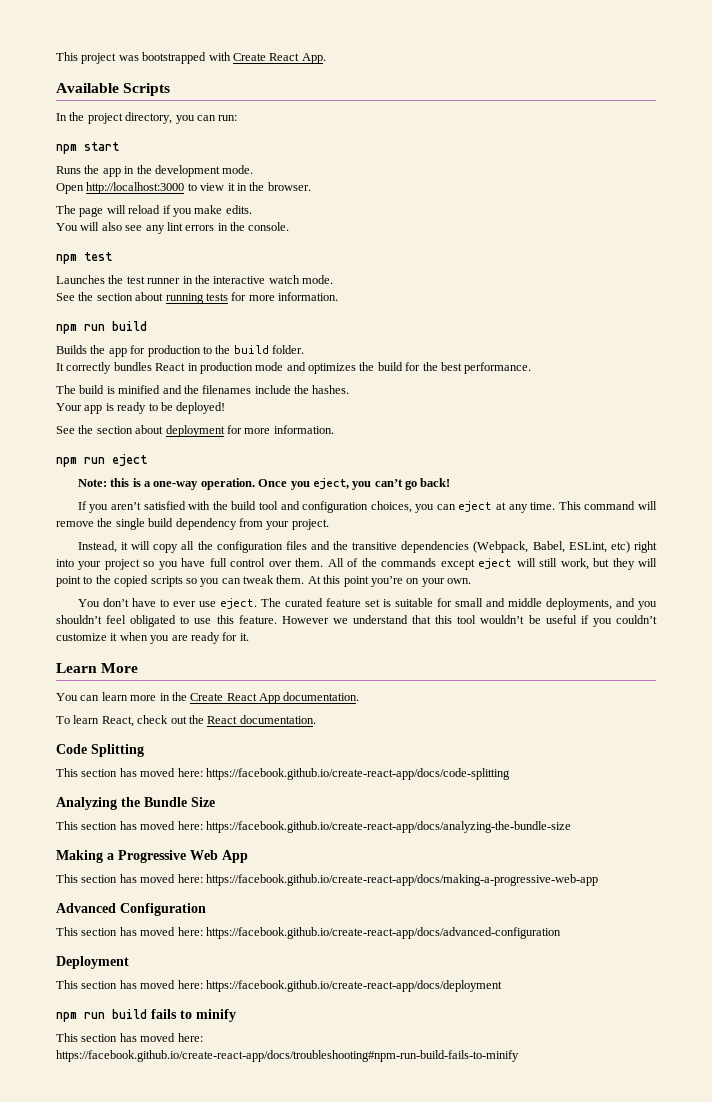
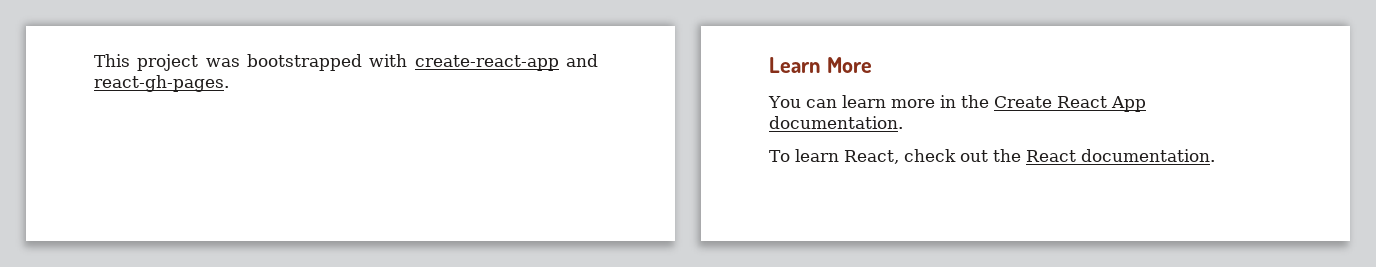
[232,53,326,64] [56,83,171,96] [56,112,238,124] [56,142,119,154] [56,165,254,177] [56,182,311,194] [56,205,252,217] [56,222,290,234] [56,252,112,264] [56,275,333,284] [56,292,338,304] [56,321,147,334] [56,345,304,357] [56,362,532,374] [56,385,350,394] [56,402,226,414] [56,425,334,437] [56,454,147,467] [77,478,451,490] [77,501,658,513] [56,518,329,530] [77,541,657,553] [56,558,658,570] [56,575,471,587] [77,598,657,610] [56,615,657,627] [56,632,249,644] Create React App. // Available Scripts // In the project directory, you can run: // npm start // Runs the app in the development mode. // Open http://localhost:3000 to view it in the browser. // The page will reload if you make edits. // You will also see any lint errors in the console. // npm test // Launches the test runner in the interactive watch mode. // See the section about running tests for more information. // npm run build // Builds the app for production to the build folder. // It correctly bundles React in production mode and optimizes the build for the best performance. // The build is minified and the filenames include the hashes. // Your app is ready to be deployed! // See the section about deployment for more information. // npm run eject // Note: this is a one-way operation. Once you eject, you can’t go back! // If you aren’t satisfied with the build tool and configuration choices, you can eject at any time. This command will remove the single build dependency from your project. // Instead, it will copy all the configuration files and the transitive dependencies (Webpack, Babel, ESLint, etc) right into your project so you have full control over them. All of the commands except eject will still work, but they will point to the copied scripts so you can tweak them. At this point you’re on your own. // You don’t have to ever use eject. The curated feature set is suitable for small and middle deployments, and you shouldn’t feel obligated to use this feature. However we understand that this tool wouldn’t be useful if you couldn’t customize it when you are ready for it. -> [414,54,598,71] [94,75,229,92] create-react-app and react-gh-pages.
[56,744,144,757] [56,768,510,780] [56,797,215,810] [56,821,571,833] [56,850,248,863] [56,874,598,886] [56,903,206,916] [56,927,561,939] [56,956,129,969] [56,980,502,992] [56,1009,236,1022] [56,1033,203,1042] [56,1050,519,1062] // Code Splitting // This section has moved here: https://facebook.github.io/create-react-app/docs/code-splitting // Analyzing the Bundle Size // This section has moved here: https://facebook.github.io/create-react-app/docs/analyzing-the-bundle-size // Making a Progressive Web App // This section has moved here: https://facebook.github.io/create-react-app/docs/making-a-progressive-web-app // Advanced Configuration // This section has moved here: https://facebook.github.io/create-react-app/docs/advanced-configuration // Deployment // This section has moved here: https://facebook.github.io/create-react-app/docs/deployment // npm run build fails to minify // This section has moved here: https://facebook.github.io/create-react-app/docs/troubleshooting#npm-run-build-fails-to-minify -> (1215, 155) none

